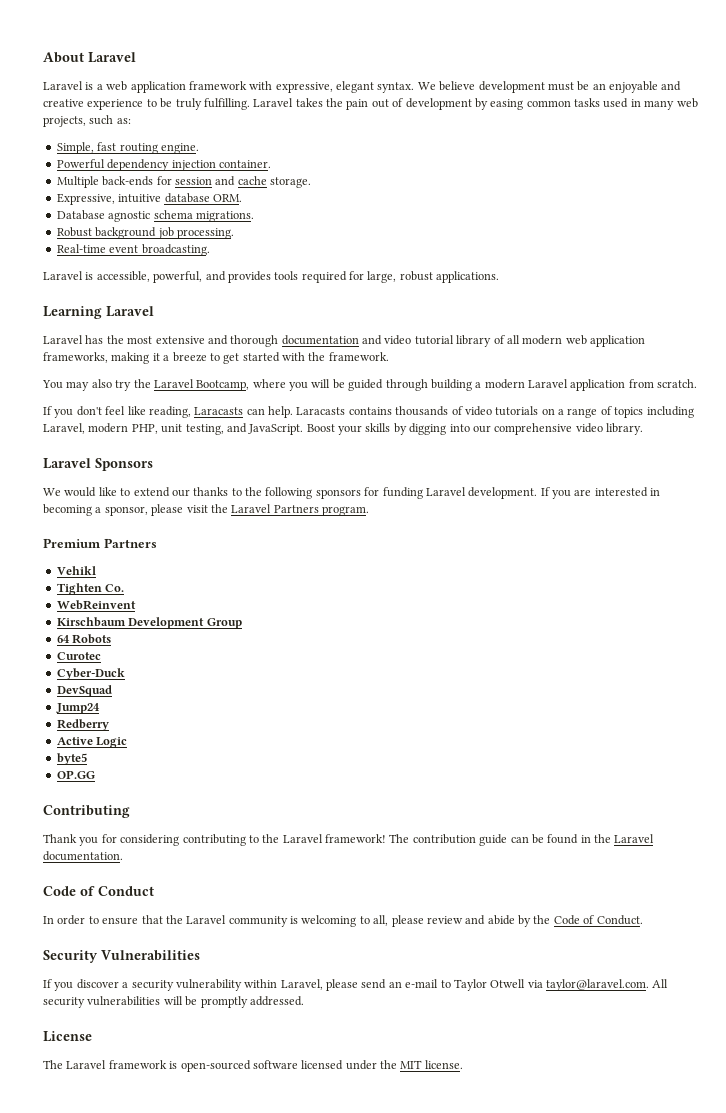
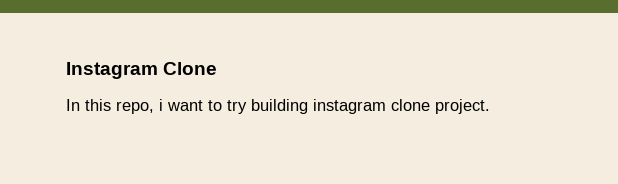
[43,52,136,63] [43,81,682,93] [43,98,698,110] [43,115,131,127] [56,142,199,154] [56,159,271,171] [56,176,311,188] [56,193,242,205] [56,210,254,222] [56,227,234,239] [56,244,210,256] [43,271,500,283] [43,306,154,319] [43,335,645,347] [43,352,389,364] [42,379,698,391] [43,406,694,418] [43,423,643,435] [43,458,153,471] [43,487,661,499] [43,504,369,516] [43,538,157,548] [56,566,96,575] [56,583,125,595] [56,600,136,610] [56,617,242,629] [56,634,112,644] [56,652,101,660] [56,668,125,680] [56,685,112,697] [55,703,100,714] [56,719,109,731] [56,737,128,748] [56,753,87,765] [56,770,95,779] [43,805,130,818] [43,834,655,846] [43,851,123,861] [43,886,154,896] [43,915,643,927] [43,950,200,963] [43,979,669,991] [43,996,304,1008] [43,1031,92,1042] [43,1060,463,1072] About Laravel // Laravel is a web application framework with expressive, elegant syntax. We believe development must be an enjoyable and creative experience to be truly fulfilling. Laravel takes the pain out of development by easing common tasks used in many web projects, such as: // Simple, fast routing engine. // Powerful dependency injection container. // Multiple back-ends for session and cache storage. // Expressive, intuitive database ORM. // Database agnostic schema migrations. // Robust background job processing. // Real-time event broadcasting. // Laravel is accessible, powerful, and provides tools required for large, robust applications. // Learning Laravel // Laravel has the most extensive and thorough documentation and video tutorial library of all modern web application frameworks, making it a breeze to get started with the framework. // You may also try the Laravel Bootcamp, where you will be guided through building a modern Laravel application from scratch. // If you don't feel like reading, Laracasts can help. Laracasts contains thousands of video tutorials on a range of topics including Laravel, modern PHP, unit testing, and JavaScript. Boost your skills by digging into our comprehensive video library. // Laravel Sponsors // We would like to extend our thanks to the following sponsors for funding Laravel development. If you are interested in becoming a sponsor, please visit the Laravel Partners program. // Premium Partners // Vehikl // Tighten Co. // WebReinvent // Kirschbaum Development Group // 64 Robots // Curotec // Cyber-Duck // DevSquad // Jump24 // Redberry // Active Logic // byte5 // OP.GG // Contributing // Thank you for considering contributing to the Laravel framework! The contribution guide can be found in the Laravel documentation. // Code of Conduct // In order to ensure that the Laravel community is welcoming to all, please review and abide by the Code of Conduct. // Security Vulnerabilities // If you discover a security vulnerability within Laravel, please send an e-mail to Taylor Otwell via taylor@laravel.com. All security vulnerabilities will be promptly addressed. // License // The Laravel framework is open-sourced software licensed under the MIT license. -> [66,62,218,79] [66,99,490,114] Instagram Clone // In this repo, i want to try building instagram clone project.

